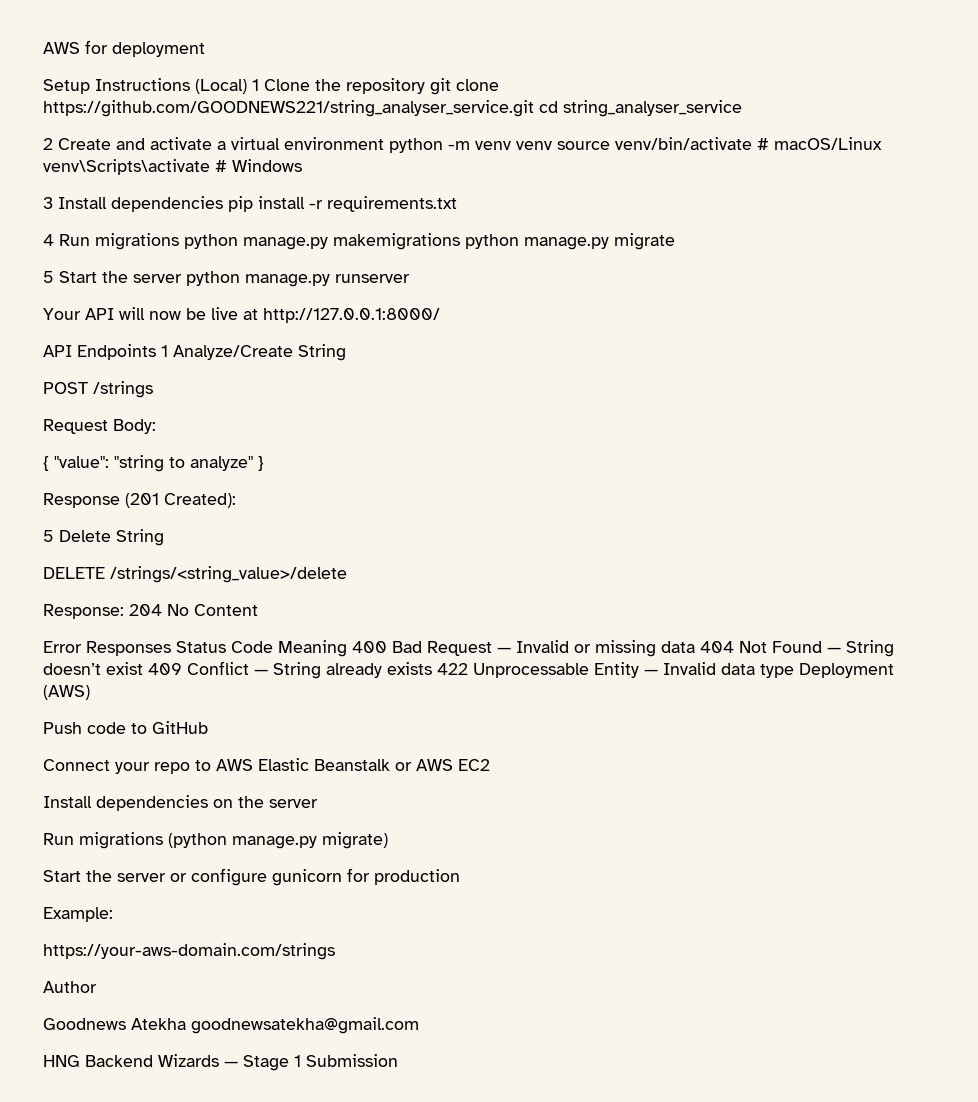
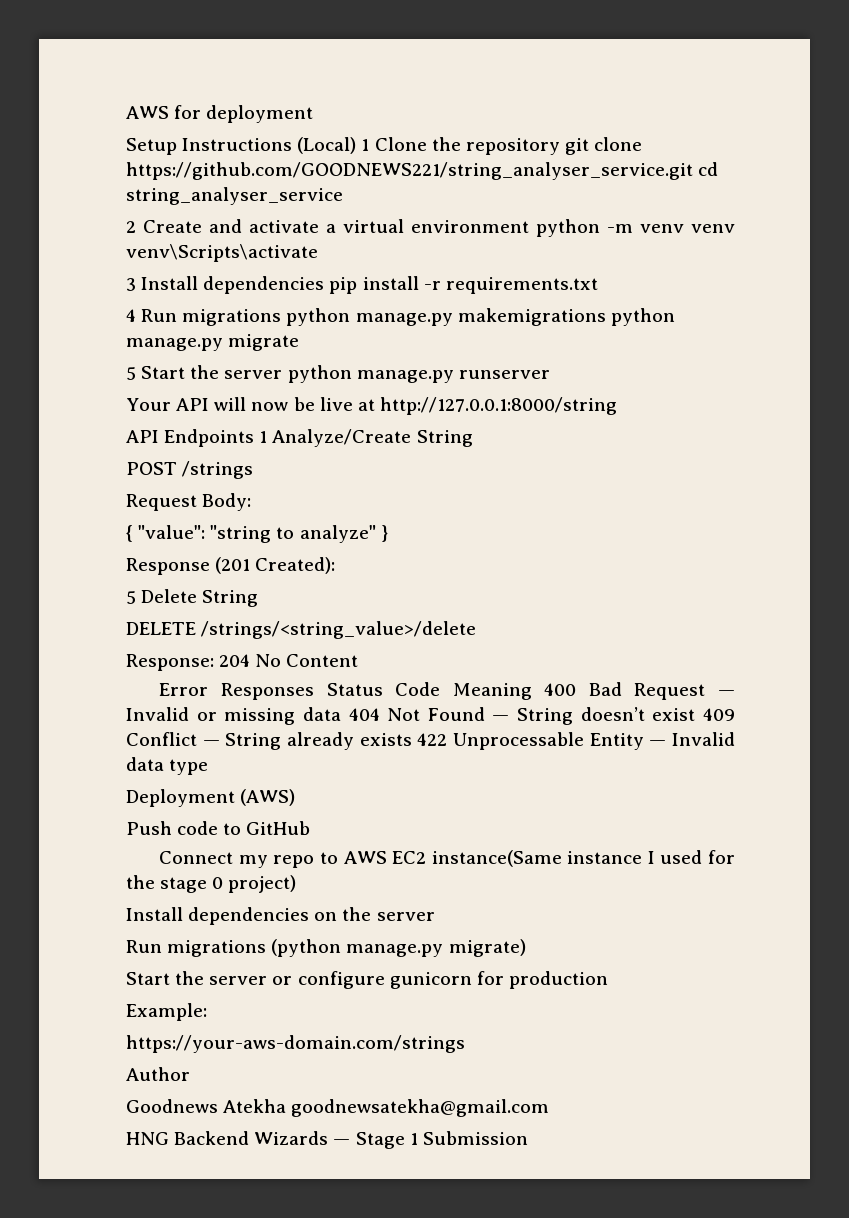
[557,137,882,150] source venv/bin/activate # macOS/Linux -> (735, 228) none
[215,159,302,172] # Windows -> (318, 253) none
[263,308,440,323] http://127.0.0.1:8000/ -> [379,397,617,415] http://127.0.0.1:8000/string
(794, 671) none -> (209, 767) //
[115,762,150,774] your -> [238,855,268,868] my
[258,758,490,771] Elastic Beanstalk or AWS EC2 -> [392,850,736,867] [126,875,297,893] EC2 instance(Same instance I used for the stage 0 project)

